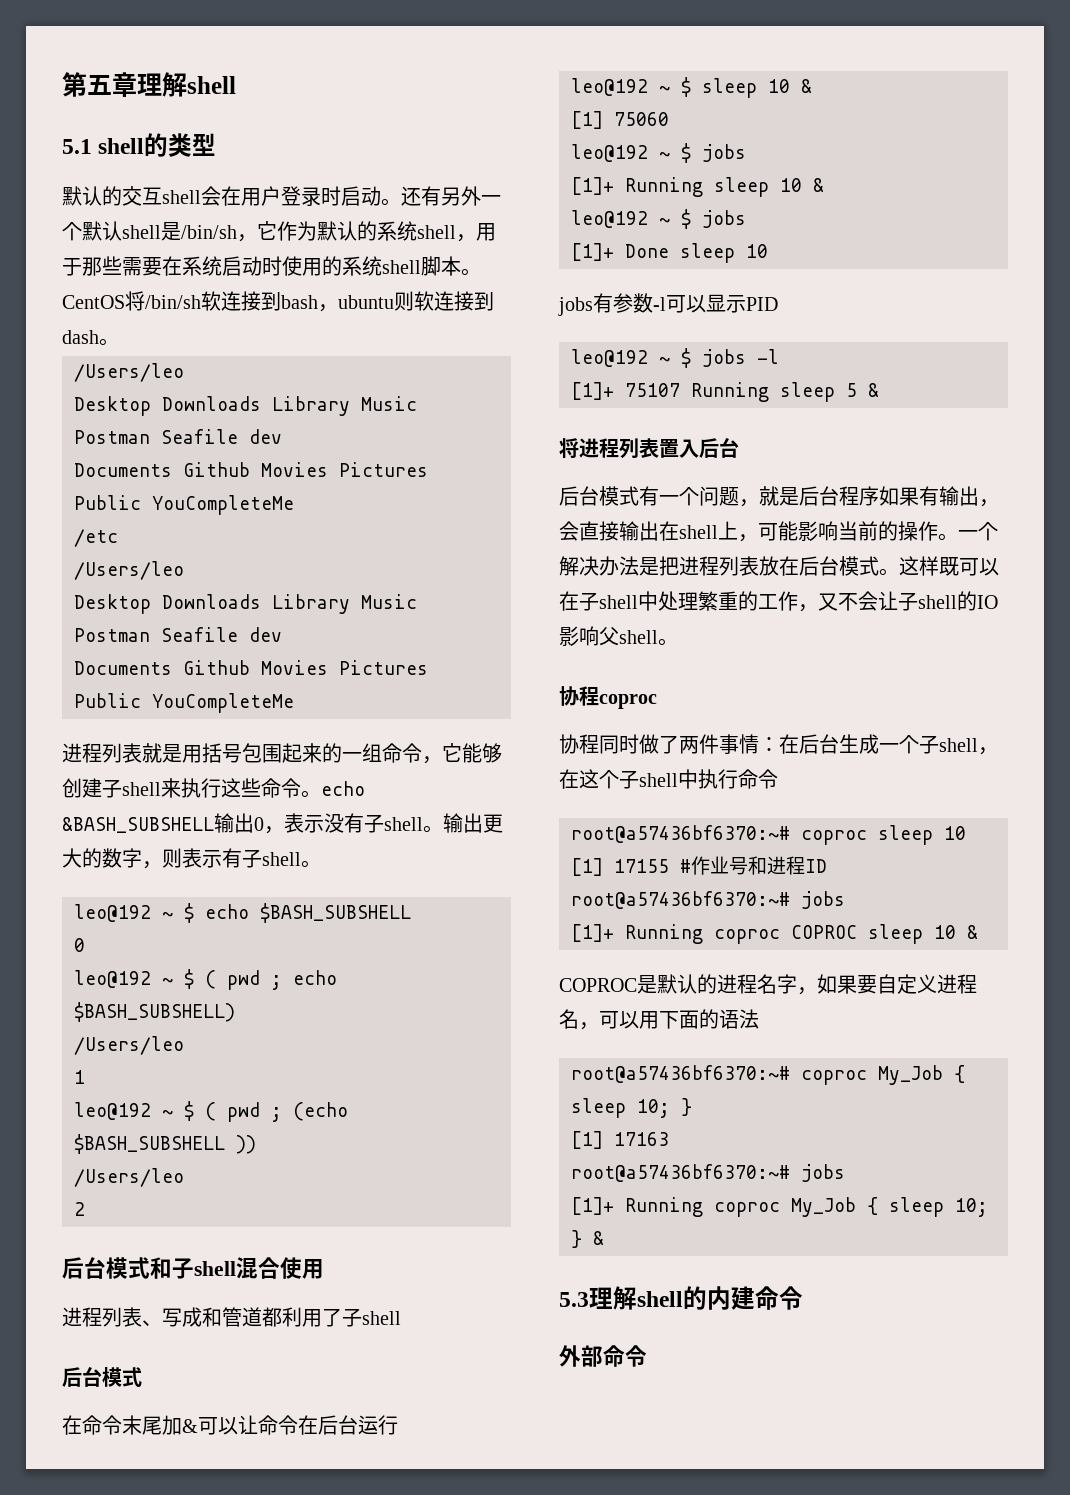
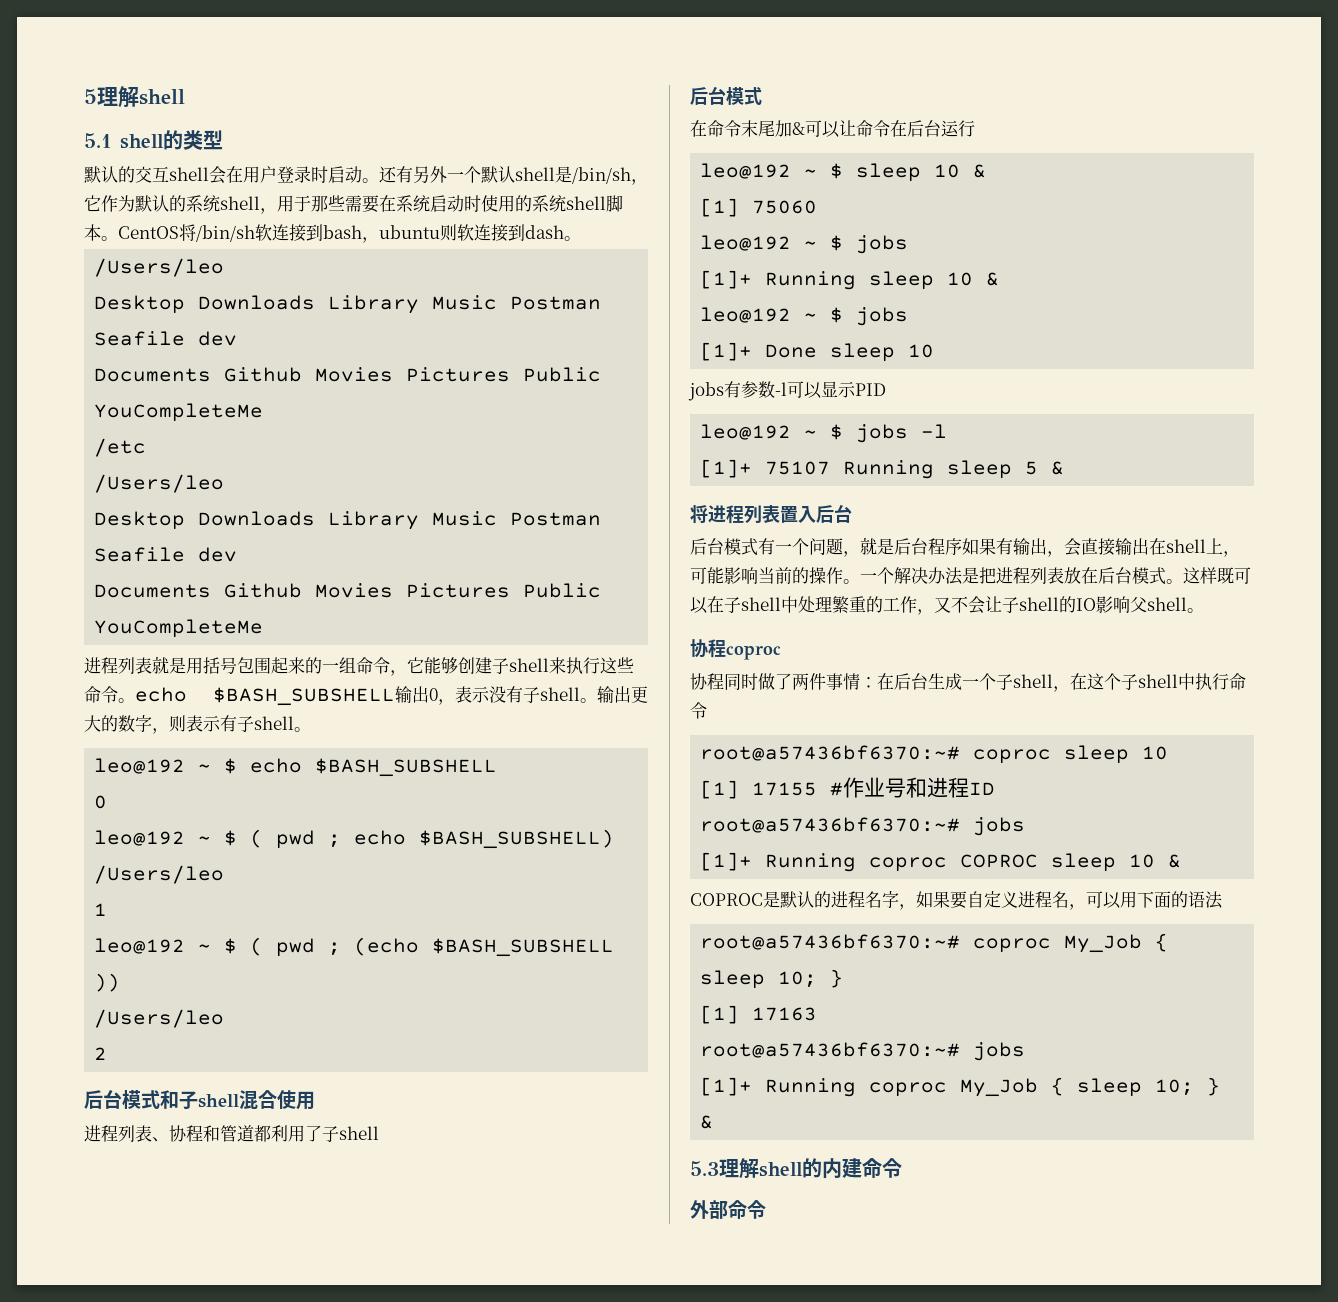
[62,72,137,97] 第五章 -> [84,89,97,104] 5
[62,817,214,833] &BASH_SUBSHELL -> [213,687,395,706] $BASH_SUBSHELL
[162,1307,202,1327] 写成 -> [169,1125,203,1142] 协程

